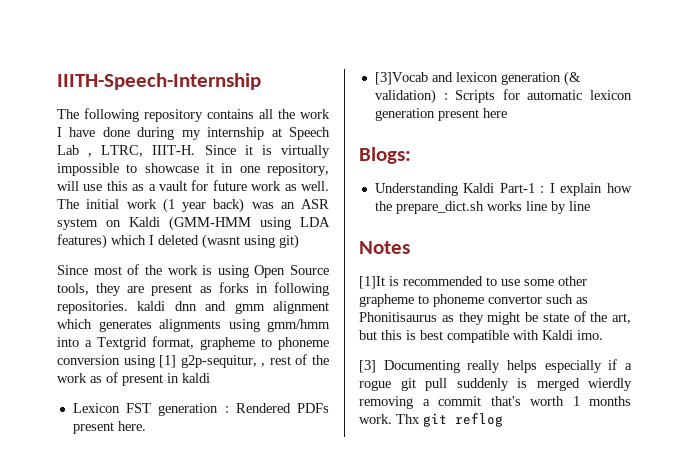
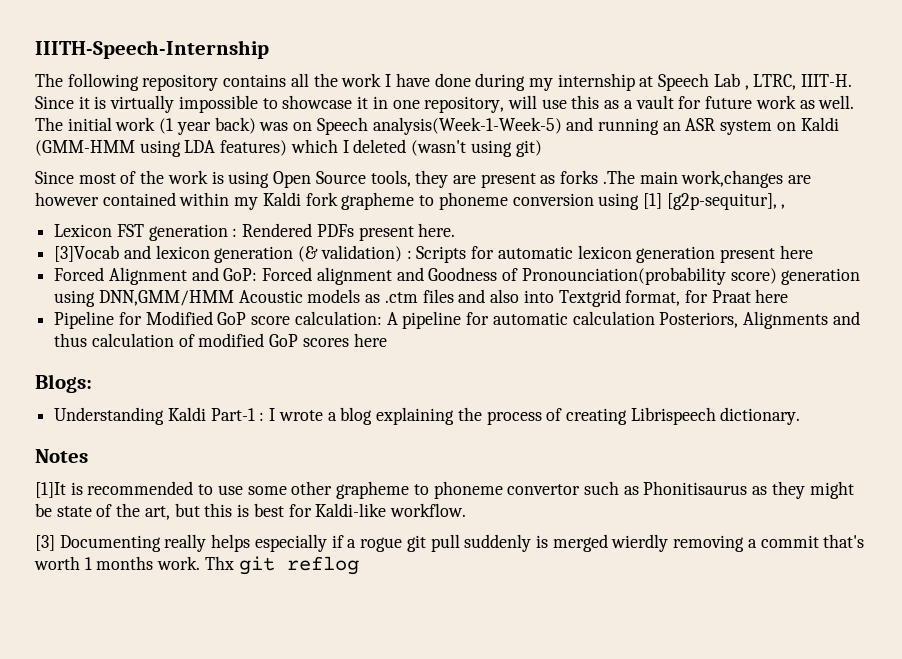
(274, 205) none -> [293,117,659,135] on Speech analysis(Week-1-Week-5) and running
[202,234,240,249] (wasnt -> [411,140,467,156] (wasn't
[255,282,329,296] [57,301,329,314] [57,319,330,332] [57,336,194,350] in following repositories. kaldi dnn and gmm alignment which generates alignments using gmm/hmm into a Textgrid format, -> [602,170,812,188] [35,192,338,210] .The main work,changes are however contained within my Kaldi fork
[180,354,330,368] [57,372,210,386] g2p-sequitur, , rest of the work as of present in kaldi -> [666,193,786,210] [g2p-sequitur], ,
(507, 113) none -> [54,267,861,285] [54,289,789,307] [54,311,860,329] [54,333,387,347] // Forced Alignment and GoP: Forced alignment and Goodness of Pronounciation(probability score) generation using DNN,GMM/HMM Acoustic models as .ctm files and also into Textgrid format, for Praat here // Pipeline for Modified GoP score calculation: A pipeline for automatic calculation Posteriors, Alignments and thus calculation of modified GoP scores here
[560,183,632,196] [374,201,590,214] explain how the prepare_dict.sh works line by line -> [278,407,801,425] wrote a blog explaining the process of creating Librispeech dictionary.
[447,330,603,343] compatible with Kaldi imo. -> [288,503,466,517] for Kaldi-like workflow.

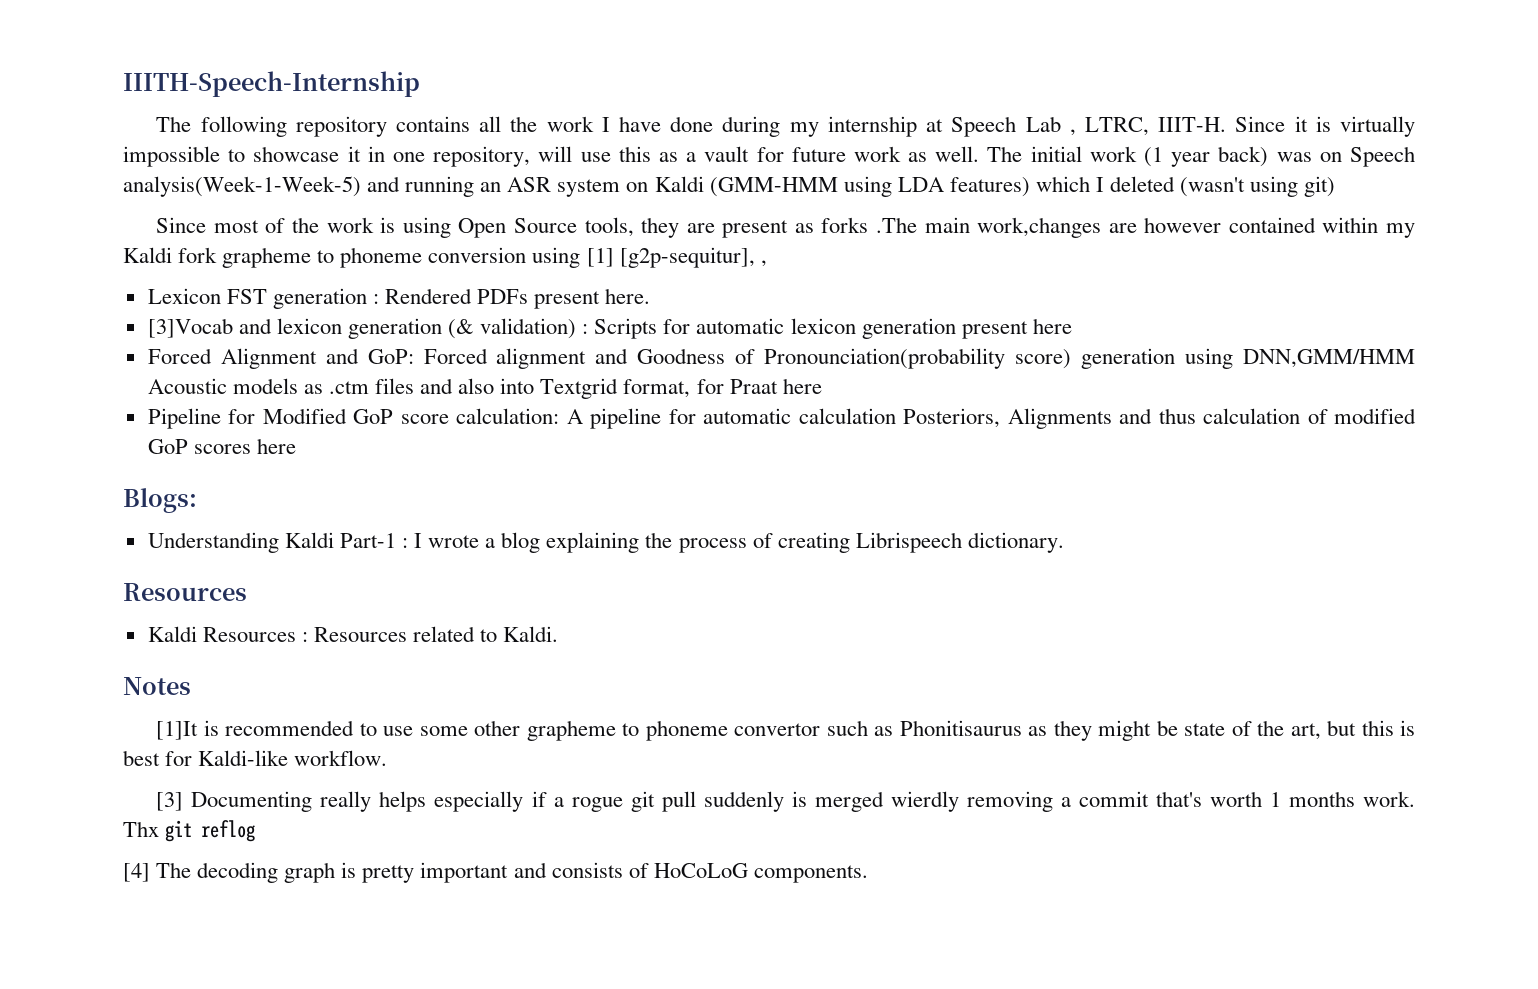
(801, 416) none -> [123,583,247,601] [147,626,559,642] // Resources // Kaldi Resources : Resources related to Kaldi.
(359, 565) none -> [123,862,868,883] // [4] The decoding graph is pretty important and consists of HoCoLoG components.

